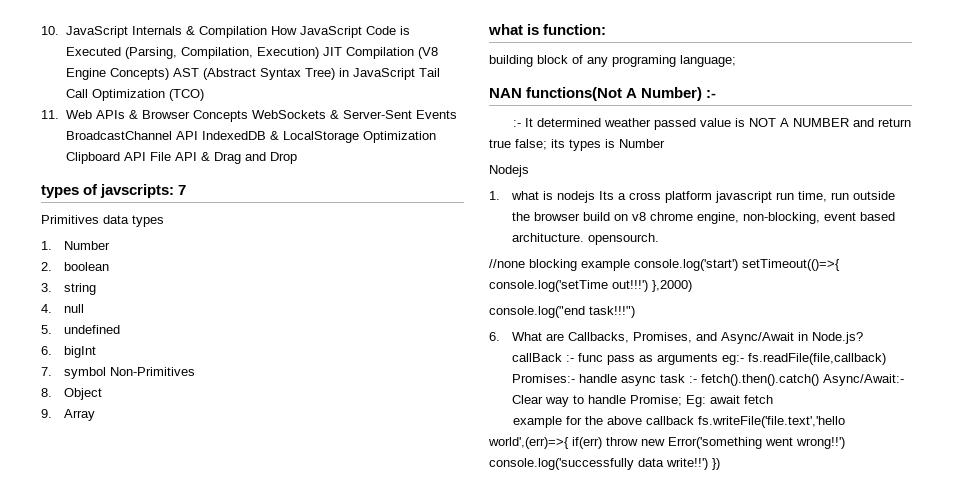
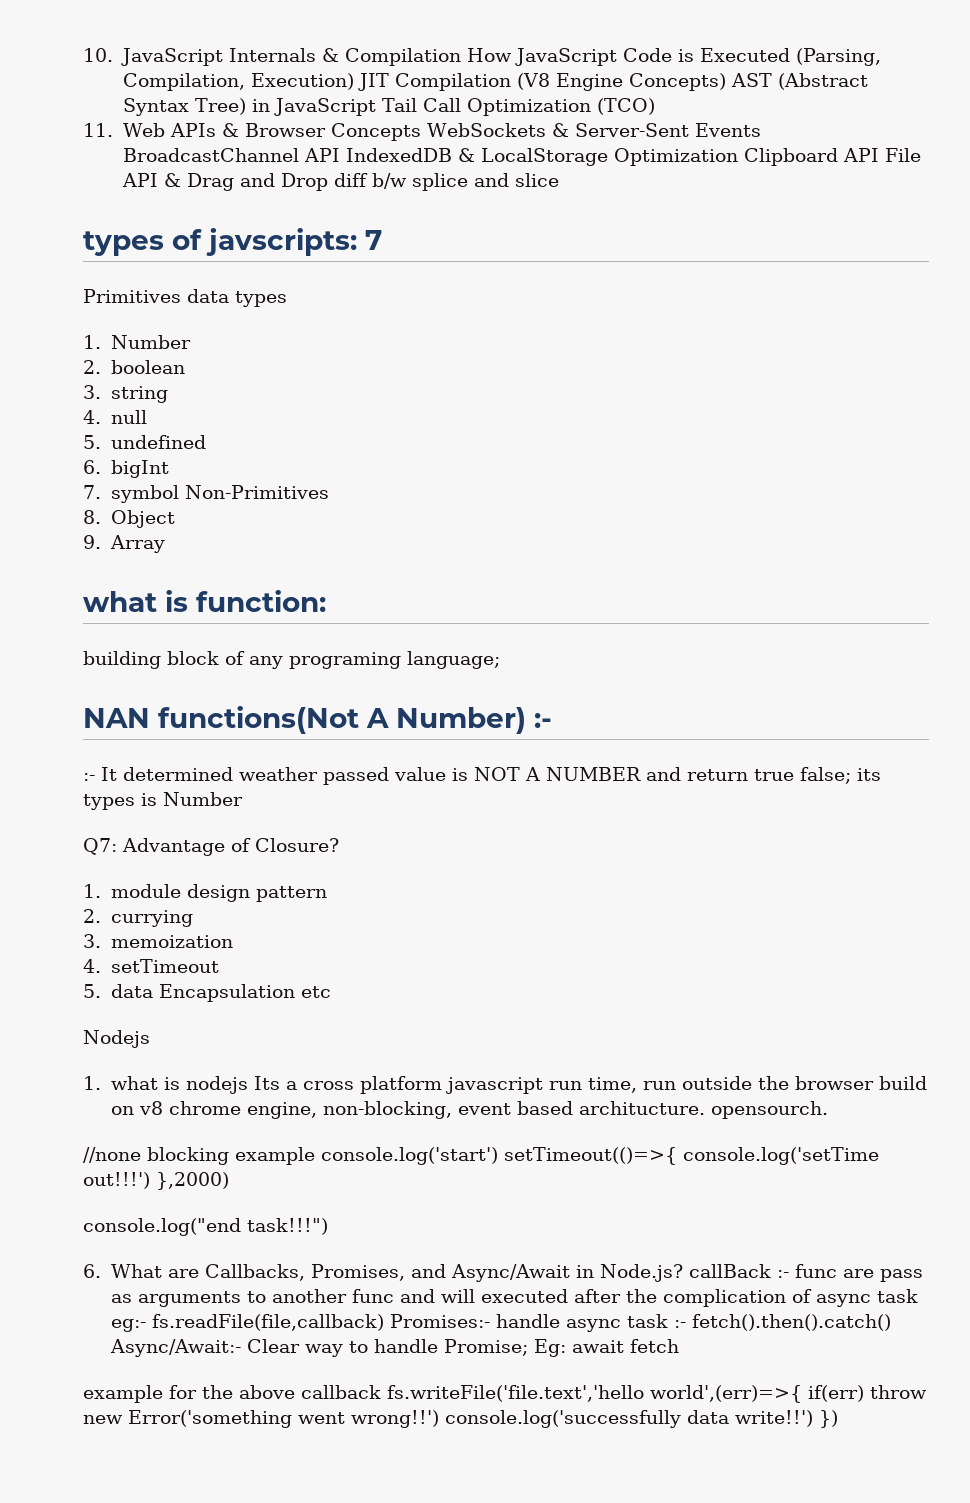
(297, 158) none -> [333,173,559,191] diff b/w splice and slice
(665, 143) none -> [83,838,339,856] [83,884,327,902] [83,909,193,927] [83,934,233,948] [83,959,219,973] [83,984,331,1002] // Q7: Advantage of Closure? // 1. module design pattern // 2. currying // 3. memoization // 4. setTimeout // 5. data Encapsulation etc
(604, 357) none -> [843,1269,875,1278] are
(719, 359) none -> [246,1289,918,1307] to another func and will executed after the complication of async task

